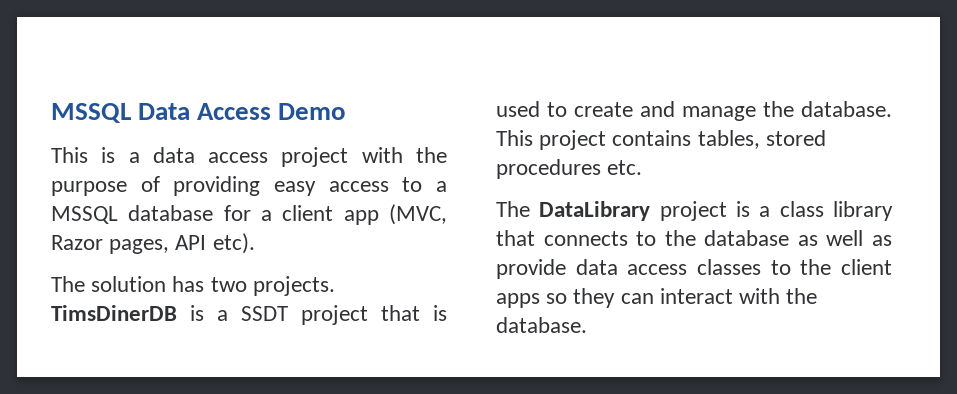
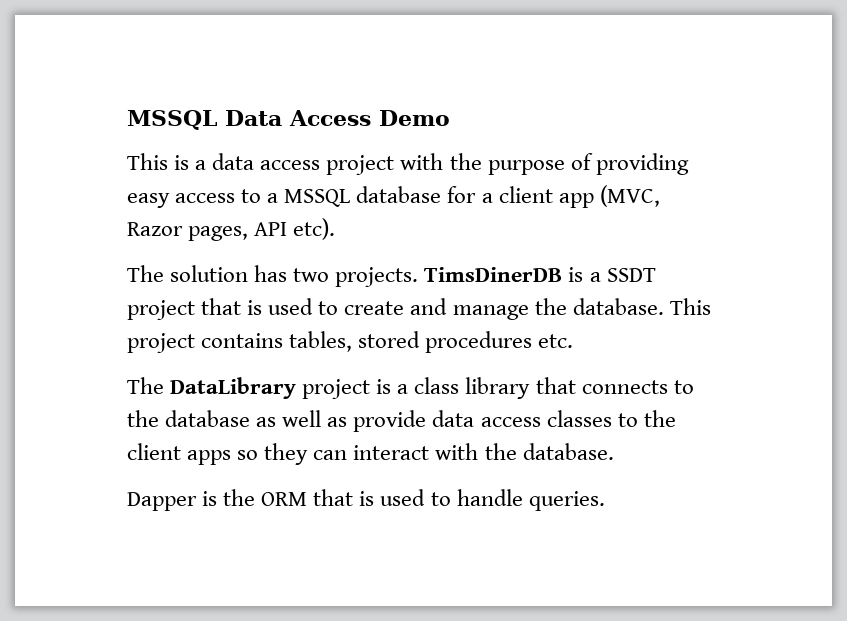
(587, 325) none -> [127,489,605,511] // Dapper is the ORM that is used to handle queries.

